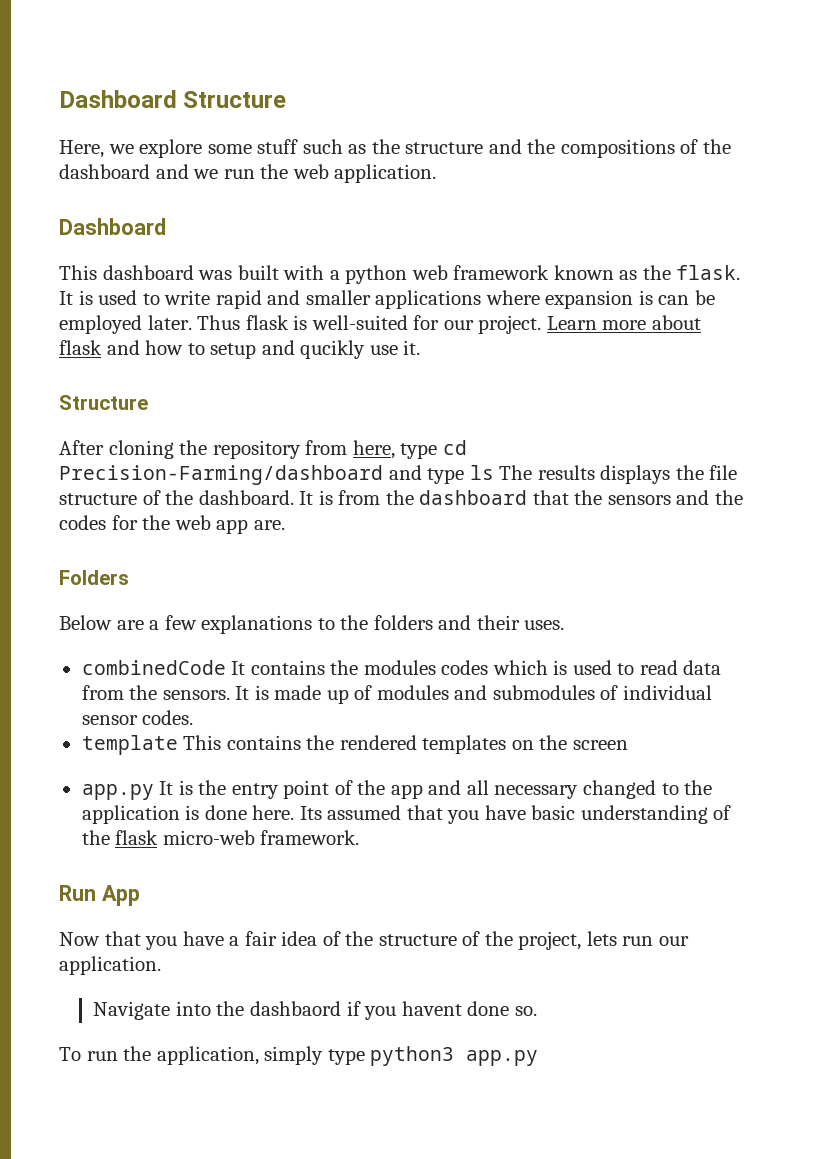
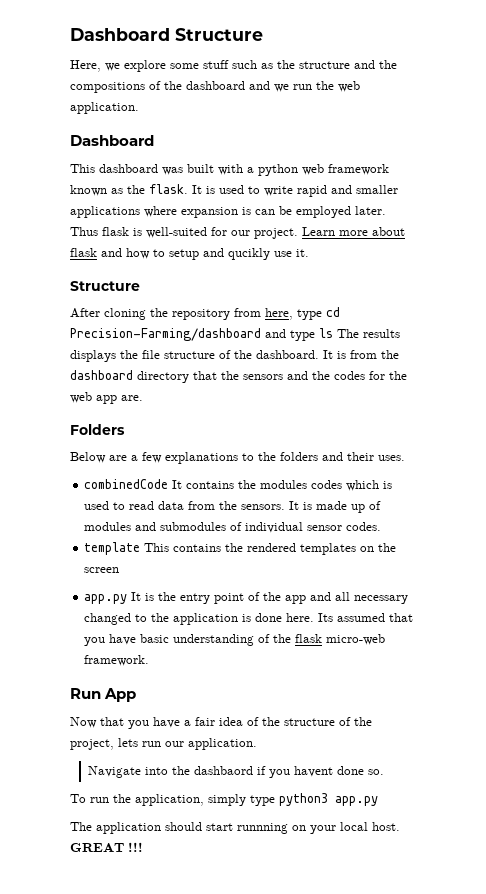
(528, 497) none -> [137,371,189,383] directory
(539, 1058) none -> [70,822,400,834] [70,842,143,852] // The application should start runnning on your local host. GREAT !!!

